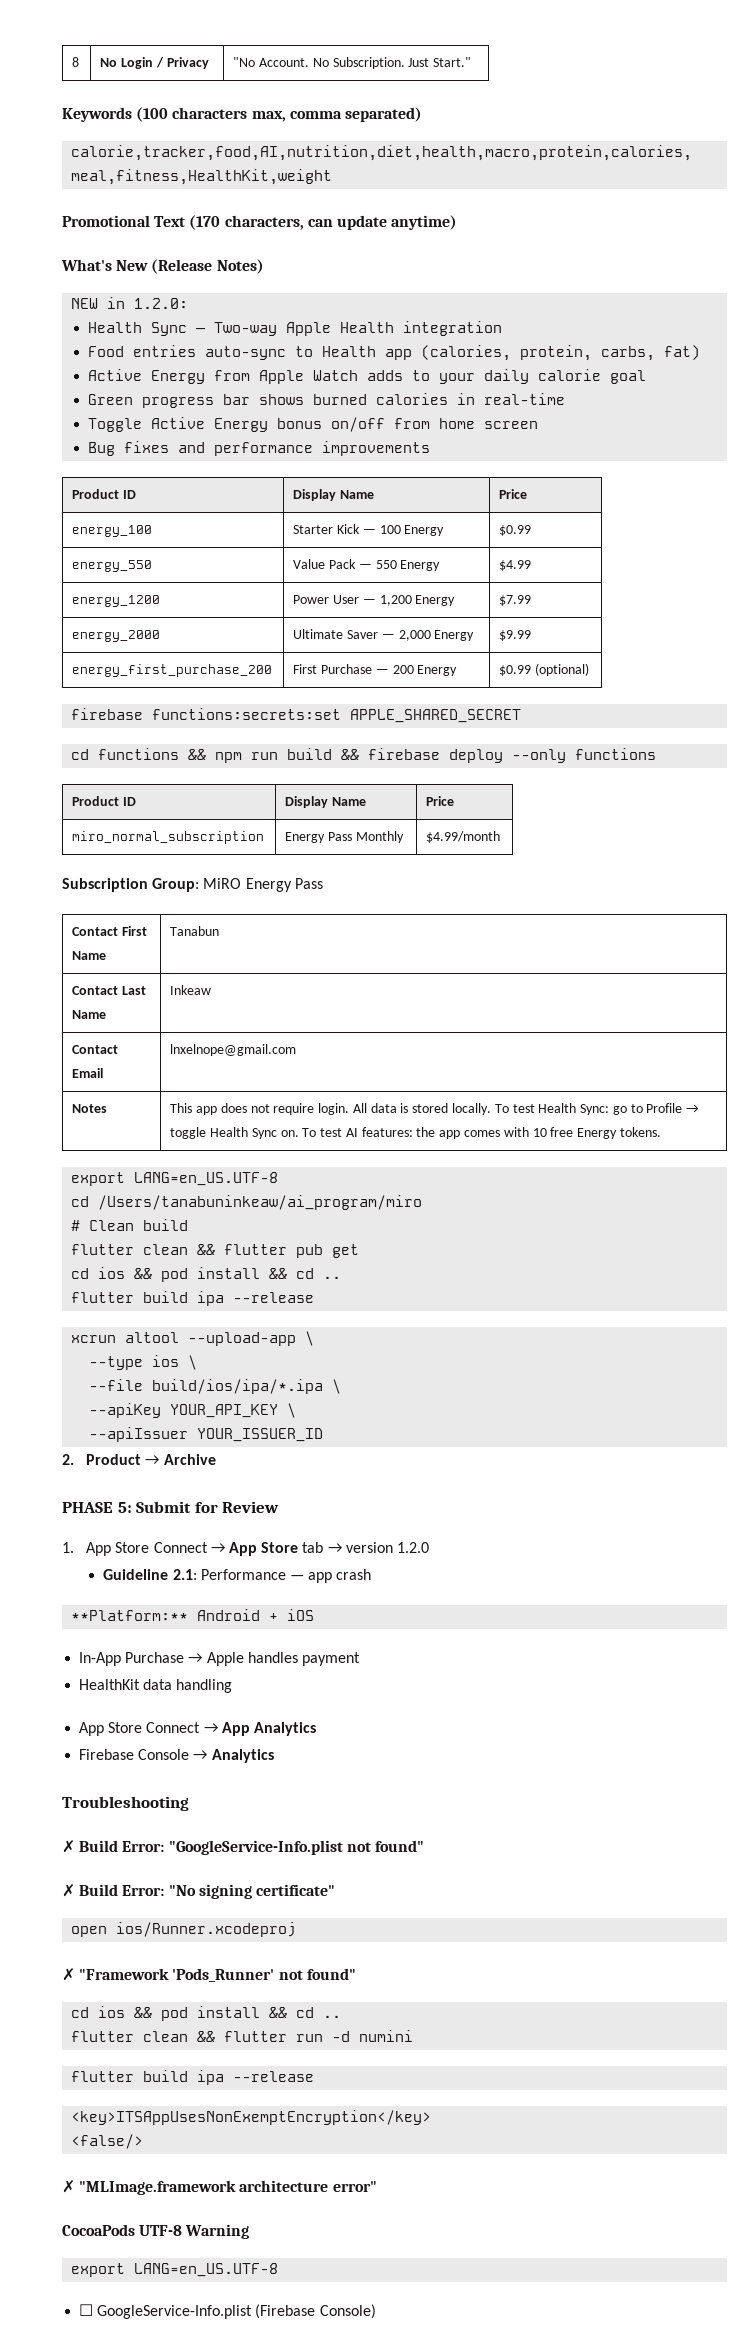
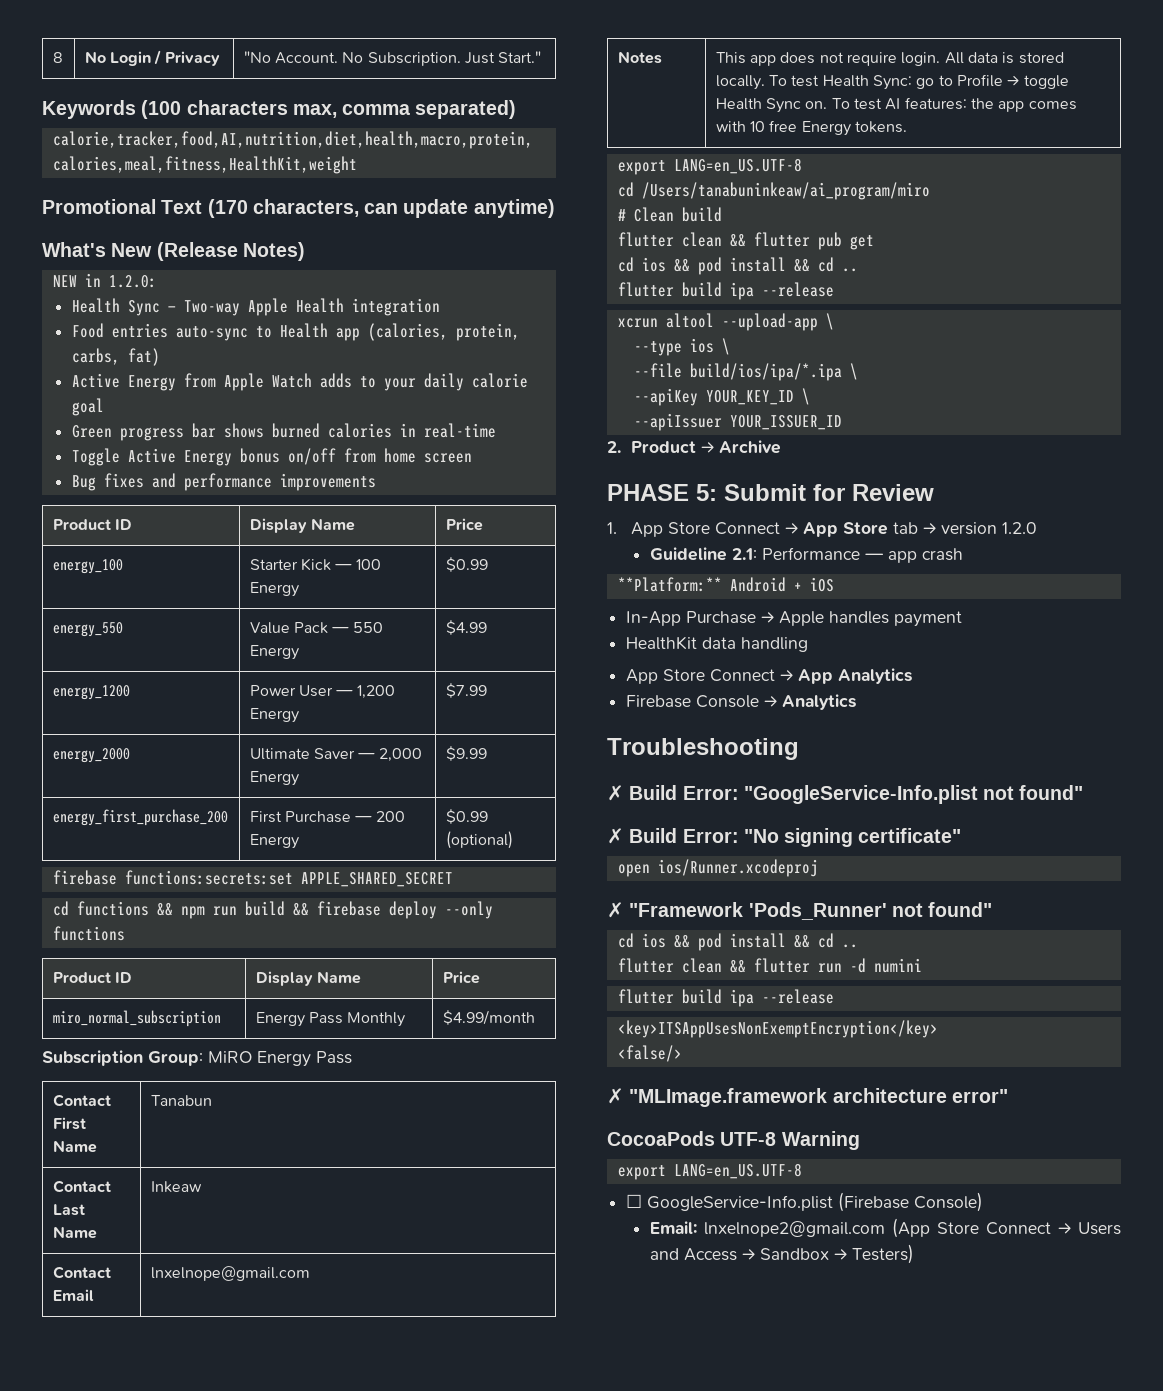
[170,1404,279,1418] YOUR_API_KEY -> [705,390,794,405] YOUR_KEY_ID
(376, 2311) none -> [650,1218,1121,1238] [650,1244,915,1264] // Email: lnxelnope2@gmail.com (App Store Connect → Users and Access → Sandbox → Testers)

